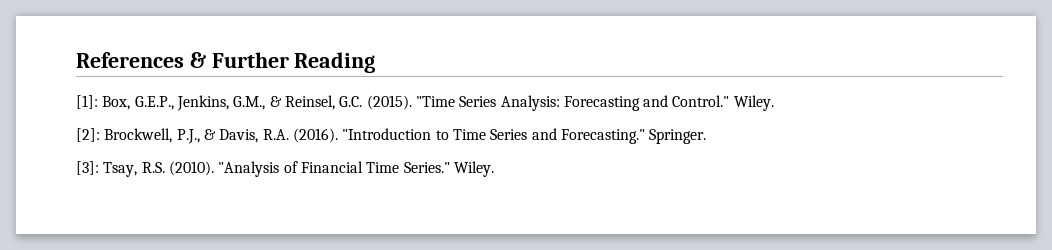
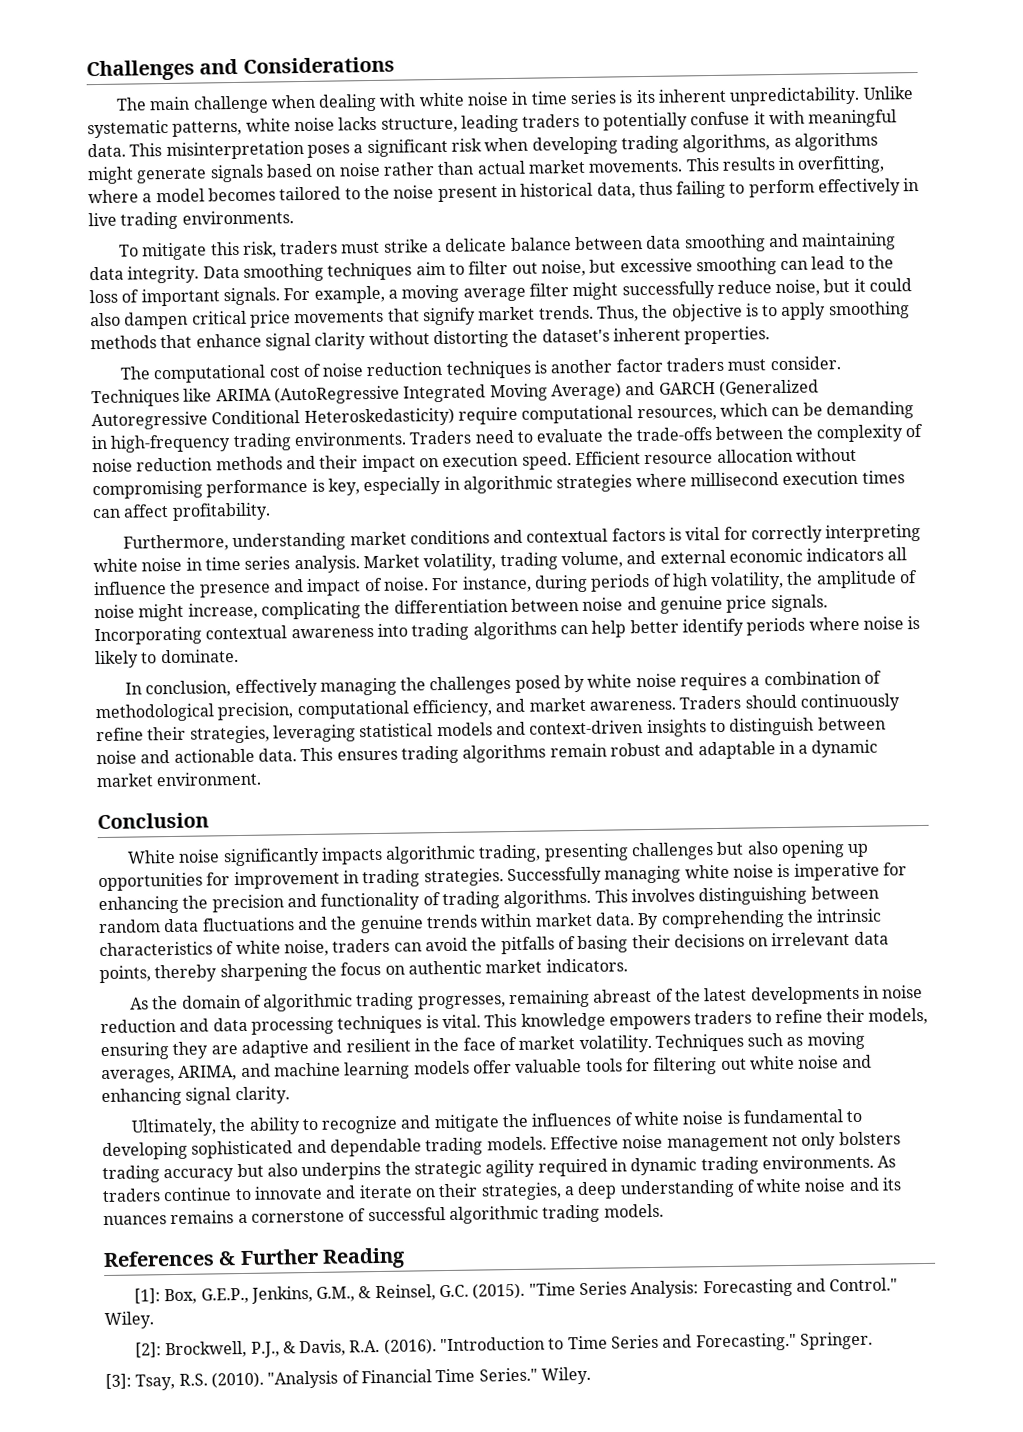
(76, 60) none -> [86,56,395,82] [115,86,913,114] [87,109,898,139] [87,132,878,161] [87,155,886,185] [88,177,920,204] [88,210,294,230] [118,232,897,261] [89,255,895,284] [89,278,913,307] [90,301,910,330] [90,326,771,351] [119,356,841,384] [91,379,819,408] [91,401,914,431] [91,423,924,453] [92,447,857,473] [92,470,905,500] [92,502,271,521] [122,523,922,552] [93,547,908,574] [93,570,919,598] [94,594,828,622] [94,615,921,646] [95,649,239,669] [124,670,883,698] [95,693,900,723] [96,716,886,744] [96,739,879,765] [96,771,262,788] [97,812,209,830] [126,840,870,867] [98,862,907,892] [98,885,879,915] [98,908,883,934] [99,931,889,957] [99,958,628,984] [129,984,924,1012] [100,1007,929,1035] [100,1031,865,1061] [101,1054,873,1084] [101,1086,290,1107] [130,1109,863,1137] [102,1131,901,1161] [102,1154,897,1184] [102,1177,902,1203] [103,1203,664,1226] Challenges and Considerations // The main challenge when dealing with white noise in time series is its inherent unpredictability. Unlike systematic patterns, white noise lacks structure, leading traders to potentially confuse it with meaningful data. This misinterpretation poses a significant risk when developing trading algorithms, as algorithms might generate signals based on noise rather than actual market movements. This results in overfitting, where a model becomes tailored to the noise present in historical data, thus failing to perform effectively in live trading environments. // To mitigate this risk, traders must strike a delicate balance between data smoothing and maintaining data integrity. Data smoothing techniques aim to filter out noise, but excessive smoothing can lead to the loss of important signals. For example, a moving average filter might successfully reduce noise, but it could also dampen critical price movements that signify market trends. Thus, the objective is to apply smoothing methods that enhance signal clarity without distorting the dataset's inherent properties. // The computational cost of noise reduction techniques is another factor traders must consider. Techniques like ARIMA (AutoRegressive Integrated Moving Average) and GARCH (Generalized Autoregressive Conditional Heteroskedasticity) require computational resources, which can be demanding in high-frequency trading environments. Traders need to evaluate the trade-offs between the complexity of noise reduction methods and their impact on execution speed. Efficient resource allocation without compromising performance is key, especially in algorithmic strategies where millisecond execution times can affect profitability. // Furthermore, understanding market conditions and contextual factors is vital for correctly interpreting white noise in time series analysis. Market volatility, trading volume, and external economic indicators all influence the presence and impact of noise. For instance, during periods of high volatility, the amplitude of noise might increase, complicating the differentiation between noise and genuine price signals. Incorporating contextual awareness into trading algorithms can help better identify periods where noise is likely to dominate. // In conclusion, effectively managing the challenges posed by white noise requires a combination of methodological precision, computational efficiency, and market awareness. Traders should continuously refine their strategies, leveraging statistical models and context-driven insights to distinguish between noise and actionable data. This ensures trading algorithms remain robust and adaptable in a dynamic market environment. // Conclusion // White noise significantly impacts algorithmic trading, presenting challenges but also opening up opportunities for improvement in trading strategies. Successfully managing white noise is imperative for enhancing the precision and functionality of trading algorithms. This involves distinguishing between random data fluctuations and the genuine trends within market data. By comprehending the intrinsic characteristics of white noise, traders can avoid the pitfalls of basing their decisions on irrelevant data points, thereby sharpening the focus on authentic market indicators. // As the domain of algorithmic trading progresses, remaining abreast of the latest developments in noise reduction and data processing techniques is vital. This knowledge empowers traders to refine their models, ensuring they are adaptive and resilient in the face of market volatility. Techniques such as moving averages, ARIMA, and machine learning models offer valuable tools for filtering out white noise and enhancing signal clarity. // Ultimately, the ability to recognize and mitigate the influences of white noise is fundamental to developing sophisticated and dependable trading models. Effective noise management not only bolsters trading accuracy but also underpins the strategic agility required in dynamic trading environments. As traders continue to innovate and iterate on their strategies, a deep understanding of white noise and its nuances remains a cornerstone of successful algorithmic trading models. //

